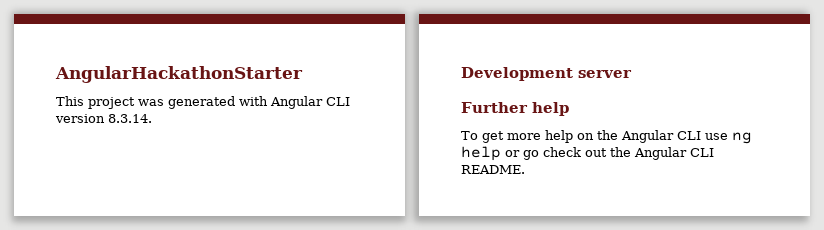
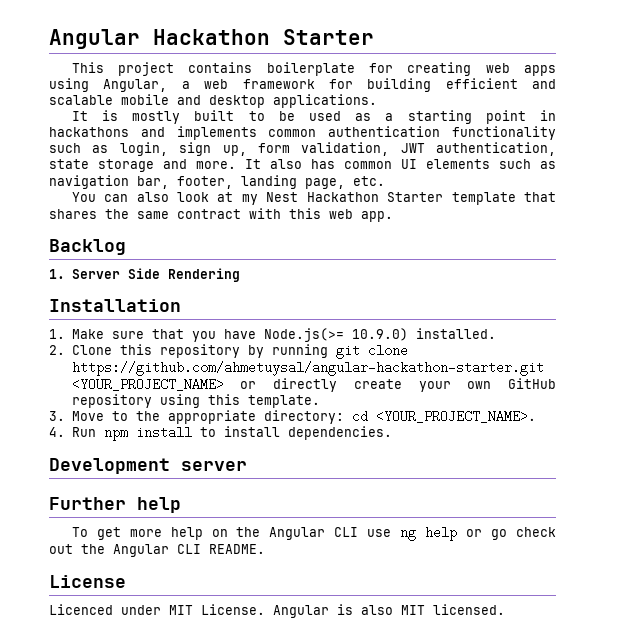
[55,66,303,83] AngularHackathonStarter -> [49,29,374,49] Angular Hackathon Starter
[138,96,350,109] [55,114,152,123] was generated with Angular CLI version 8.3.14. -> [188,62,556,76] [49,78,556,92] [49,94,377,108] [71,110,556,124] [49,126,556,140] [49,142,556,156] [49,159,556,172] [49,175,385,189] [71,192,556,205] [49,208,393,222] [49,239,126,255] [49,268,240,282] [49,299,181,312] [49,328,496,342] [49,344,408,359] [71,361,544,376] [71,378,556,392] [71,394,320,408] [49,410,536,424] [49,426,392,441] contains boilerplate for creating web apps using Angular, a web framework for building efficient and scalable mobile and desktop applications. // It is mostly built to be used as a starting point in hackathons and implements common authentication functionality such as login, sign up, form validation, JWT authentication, state storage and more. It also has common UI elements such as navigation bar, footer, landing page, etc. // You can also look at my Nest Hackathon Starter template that shares the same contract with this web app. // Backlog // 1. Server Side Rendering // Installation // 1. Make sure that you have Node.js(>= 10.9.0) installed. // 2. Clone this repository by running git clone https://github.com/ahmetuysal/angular-hackathon-starter.git <YOUR_PROJECT_NAME> or directly create your own GitHub repository using this template. // 3. Move to the appropriate directory: cd <YOUR_PROJECT_NAME>. // 4. Run npm install to install dependencies.
(525, 169) none -> [49,575,126,588] [49,604,505,618] // License // Licenced under MIT License. Angular is also MIT licensed.

